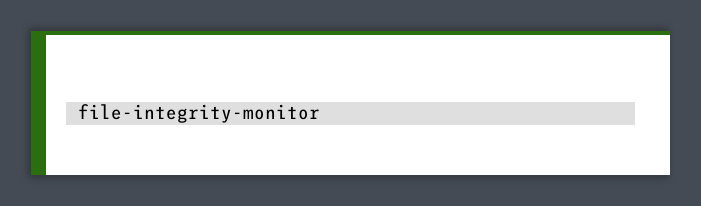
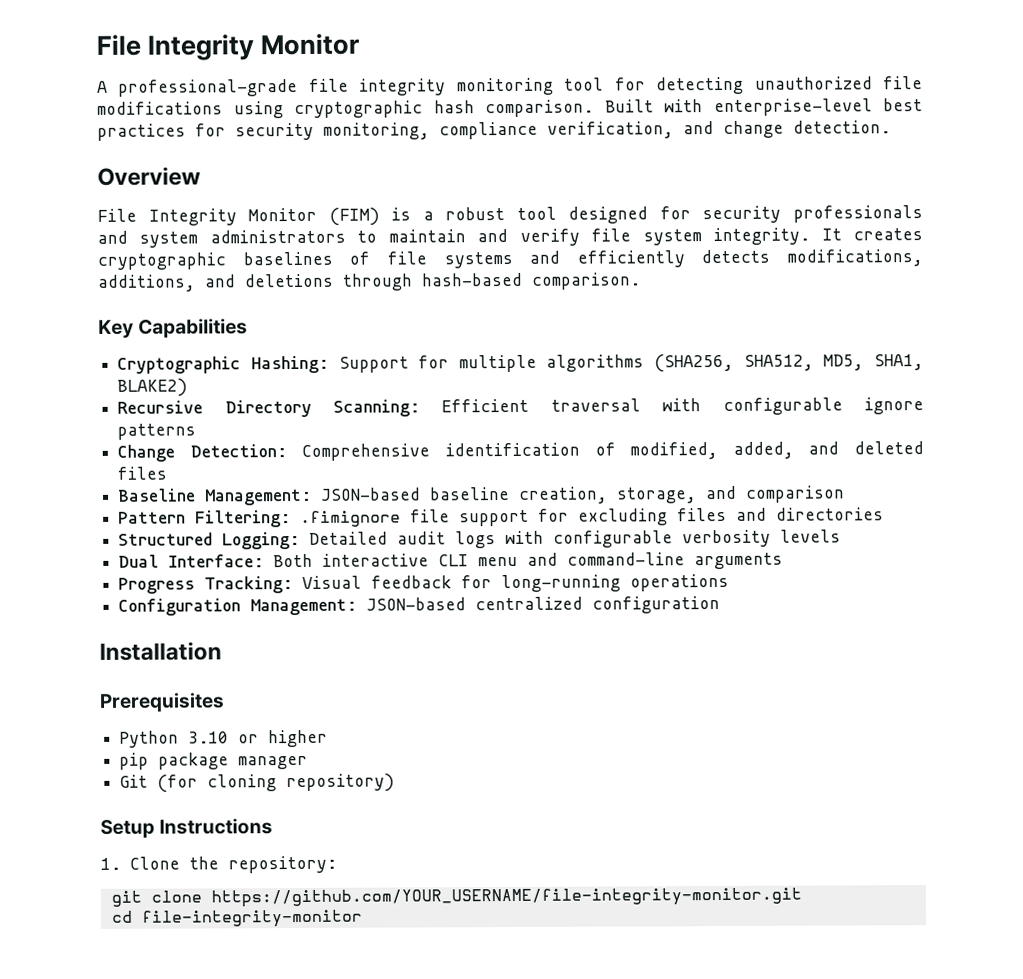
(78, 113) none -> [96,33,360,61] [97,76,924,97] [97,98,923,119] [97,120,891,141] [97,166,201,186] [97,205,923,226] [97,227,924,248] [97,249,923,270] [97,272,641,292] [98,318,249,338] [117,353,925,374] [117,378,189,397] [117,397,924,418] [117,423,197,440] [117,441,924,462] [117,466,168,480] [117,485,846,506] [118,507,885,528] [118,529,842,550] [118,552,784,570] [118,573,730,594] [118,596,721,616] [99,641,222,661] [99,692,225,712] [119,729,329,748] [119,752,309,770] [119,773,396,793] [100,818,274,838] [100,855,337,874] [110,887,802,908] [110,910,133,923] File Integrity Monitor // A professional-grade file integrity monitoring tool for detecting unauthorized file modifications using cryptographic hash comparison. Built with enterprise-level best practices for security monitoring, compliance verification, and change detection. // Overview // File Integrity Monitor (FIM) is a robust tool designed for security professionals and system administrators to maintain and verify file system integrity. It creates cryptographic baselines of file systems and efficiently detects modifications, additions, and deletions through hash-based comparison. // Key Capabilities // Cryptographic Hashing: Support for multiple algorithms (SHA256, SHA512, MD5, SHA1, BLAKE2) // Recursive Directory Scanning: Efficient traversal with configurable ignore patterns // Change Detection: Comprehensive identification of modified, added, and deleted files // Baseline Management: JSON-based baseline creation, storage, and comparison // Pattern Filtering: .fimignore file support for excluding files and directories // Structured Logging: Detailed audit logs with configurable verbosity levels // Dual Interface: Both interactive CLI menu and command-line arguments // Progress Tracking: Visual feedback for long-running operations // Configuration Management: JSON-based centralized configuration // Installation // Prerequisites // Python 3.10 or higher // pip package manager // Git (for cloning repository) // Setup Instructions // 1. Clone the repository: // git clone https://github.com/YOUR_USERNAME/file-integrity-monitor.git // cd

